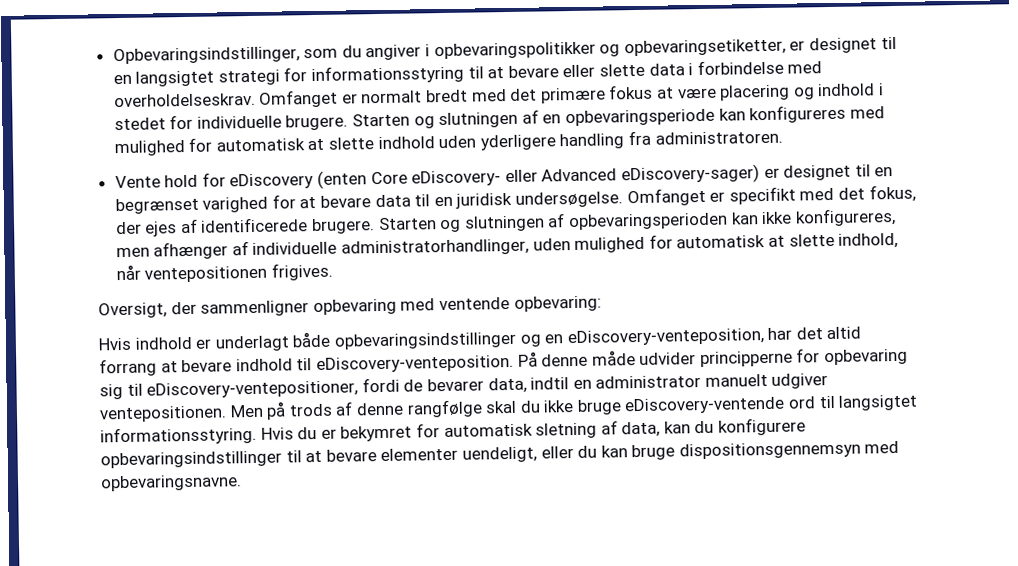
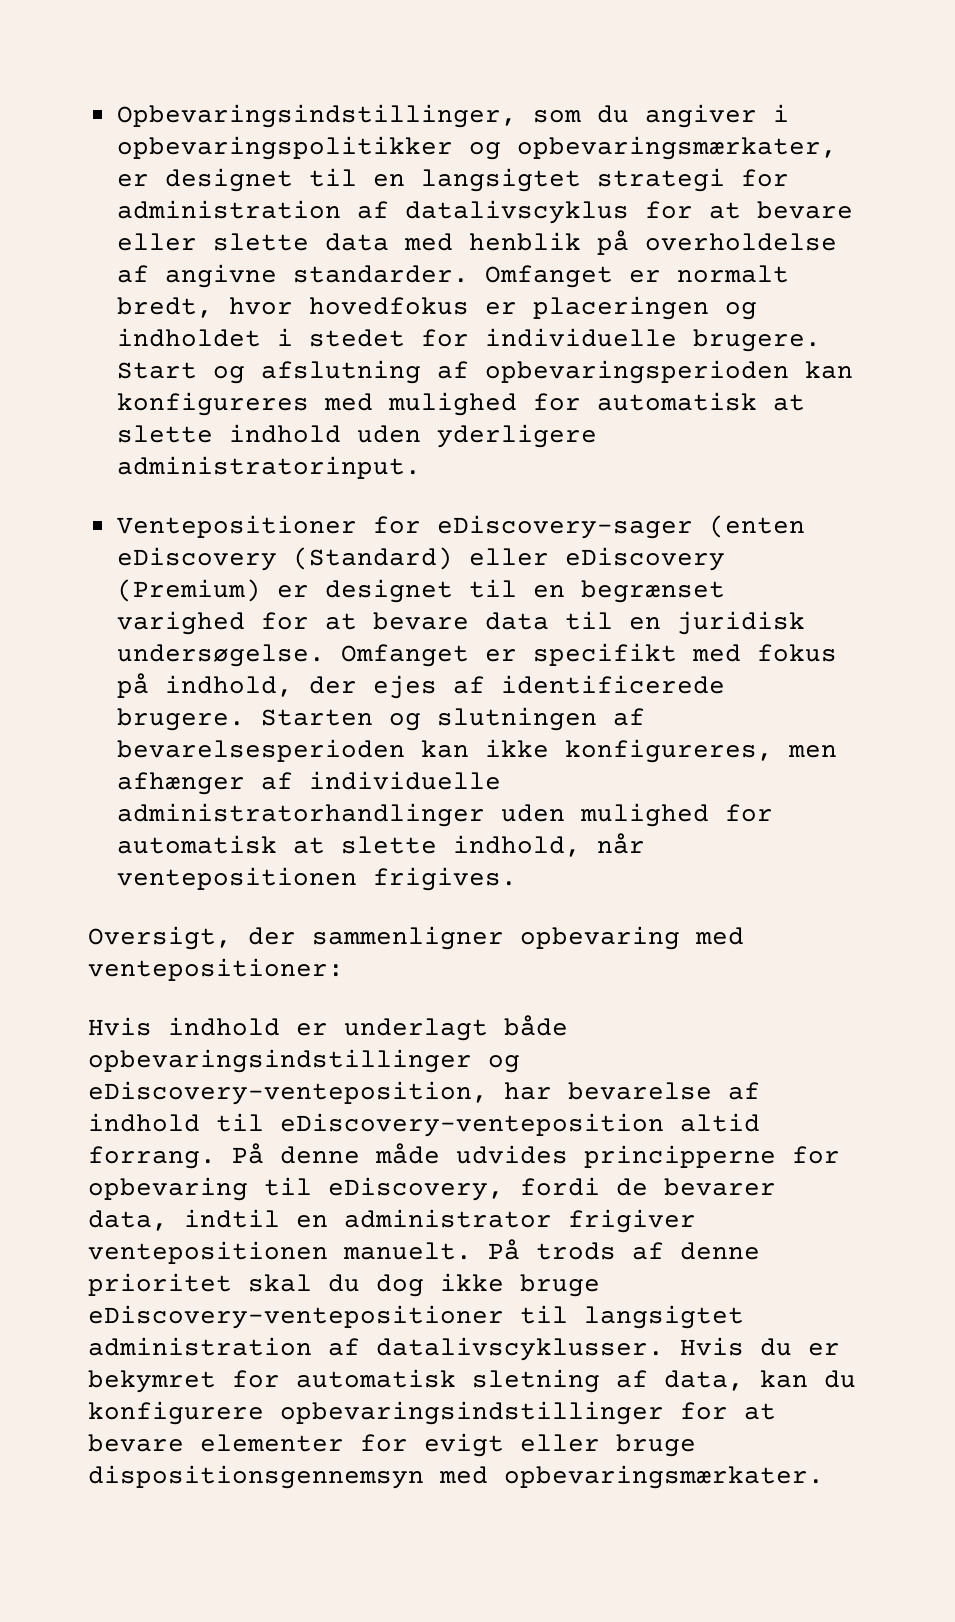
[623,38,786,57] opbevaringsetiketter, -> [516,136,837,160] opbevaringsmærkater,
[311,64,484,85] informationsstyring til -> [116,200,693,224] administration af datalivscyklus for
[688,59,823,76] [113,83,876,108] i forbindelse med overholdelseskrav. Omfanget er normalt bredt med det primære fokus at være placering og indhold -> [403,230,837,255] [116,264,789,288] [116,296,757,320] [116,328,261,347] med henblik på overholdelse af angivne standarder. Omfanget er normalt bredt, hvor hovedfokus er placeringen og indholdet
[352,108,716,129] Starten og slutningen af en opbevaringsperiode -> [116,360,789,384] Start og afslutning af opbevaringsperioden
[559,130,783,150] [114,164,761,190] handling fra administratoren. // Vente hold for eDiscovery (enten Core eDiscovery- eller Advanced eDiscovery-sager) -> [116,456,421,479] [116,515,805,539] [116,547,725,571] [116,579,261,602] administratorinput. // Ventepositioner for eDiscovery-sager (enten eDiscovery (Standard) eller eDiscovery (Premium)
[837,184,916,203] det fokus, -> [756,644,837,662] [116,673,293,698] fokus på indhold,
[568,212,729,231] opbevaringsperioden -> [116,739,405,762] bevarelsesperioden
[341,238,530,257] administratorhandlinger, -> [116,803,485,827] administratorhandlinger
[438,295,602,312] ventende opbevaring: -> [88,958,344,981] ventepositioner:
[544,334,564,344] en -> (520, 1064) none
[795,326,862,340] [99,354,514,377] det altid forrang at bevare indhold til eDiscovery-venteposition. -> [568,1082,760,1100] [88,1113,760,1137] [88,1146,216,1169] bevarelse af indhold til eDiscovery-venteposition altid forrang.
[639,352,697,365] udvider -> [456,1145,568,1164] udvides
[99,380,359,400] sig til eDiscovery-ventepositioner, -> [264,1177,504,1201] til eDiscovery,
[704,373,829,389] [99,401,287,423] manuelt udgiver ventepositionen. Men på -> [568,1209,696,1233] [88,1239,520,1264] frigiver ventepositionen manuelt. På
[406,399,483,418] rangfølge -> [88,1273,232,1296] prioritet
(541, 406) none -> [376,1274,424,1297] dog
[624,394,919,415] [100,425,257,446] eDiscovery-ventende ord til langsigtet informationsstyring. -> [88,1305,744,1329] [88,1337,664,1361] eDiscovery-ventepositioner til langsigtet administration af datalivscyklusser.
[285,450,302,463] til -> [680,1402,728,1420] for
[461,445,628,463] uendeligt, eller du kan -> [360,1433,600,1457] for evigt eller
[100,474,242,492] opbevaringsnavne. -> [504,1465,824,1489] opbevaringsmærkater.

